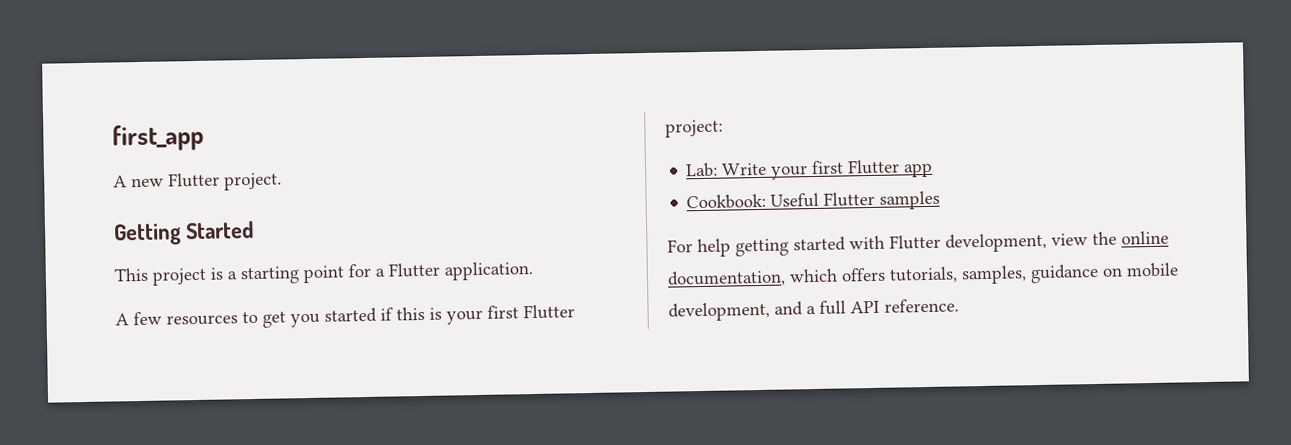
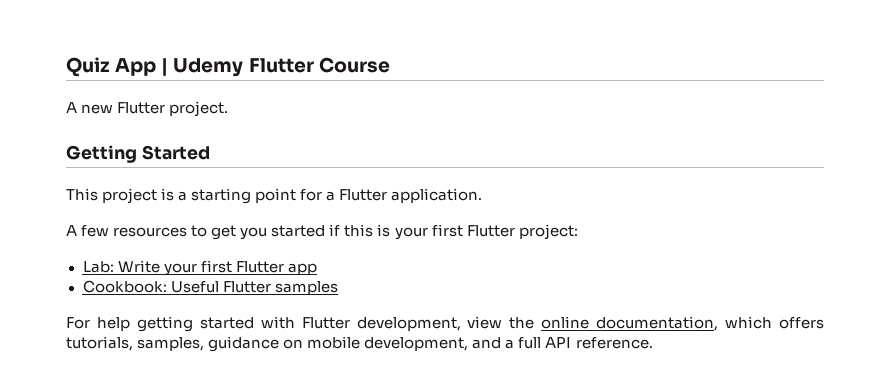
[112,123,204,152] first_app -> [66,57,390,77] Quiz App | Udemy Flutter Course

